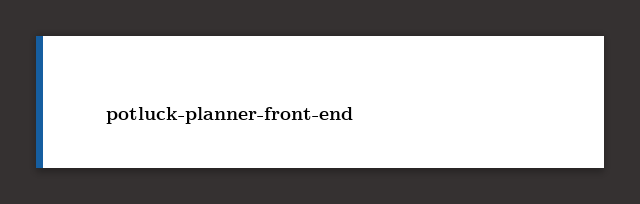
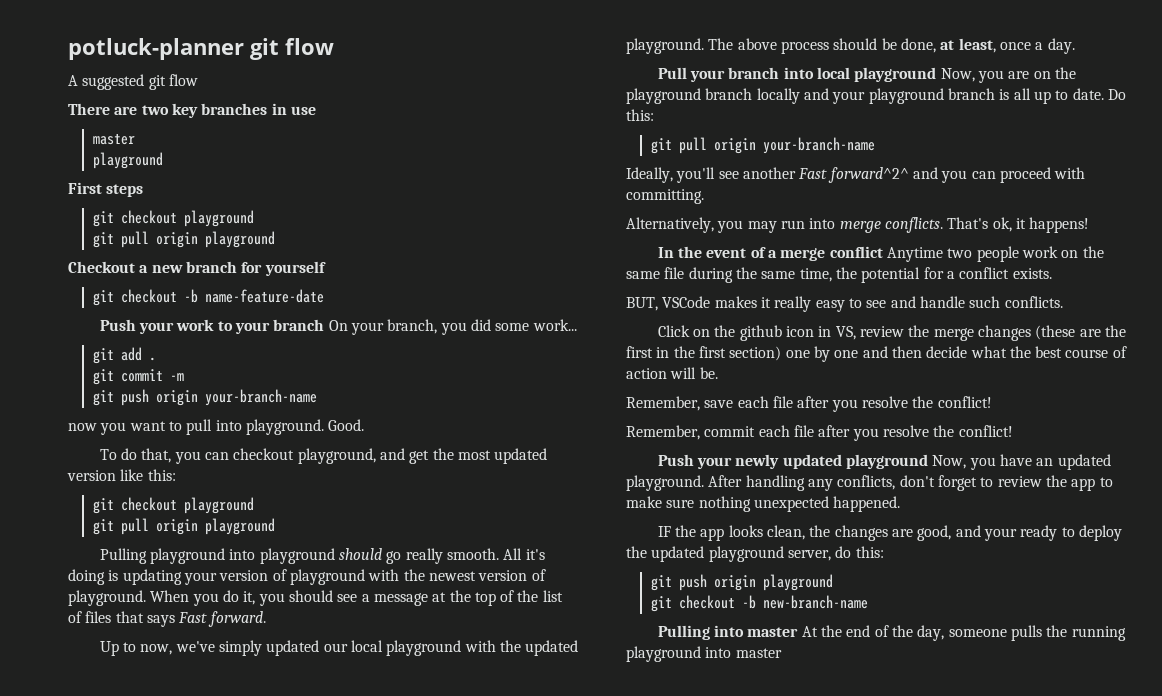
[106,107,353,124] potluck-planner-front-end -> [68,38,334,60] [68,74,198,90] [68,103,316,118] [92,134,135,145] [92,152,163,169] [68,182,144,197] [92,210,254,227] [92,231,275,248] [68,261,326,276] [92,289,324,306] [99,319,577,335] [92,347,156,364] [92,369,184,385] [92,389,317,406] [68,419,365,435] [99,448,548,464] [67,469,176,481] [92,497,254,514] [92,518,275,535] [99,548,545,564] [68,569,546,585] [68,590,563,606] [68,611,266,627] [99,640,579,656] [626,38,1075,54] [657,67,1076,83] [626,88,1126,104] [626,109,654,121] [650,137,875,154] [626,167,1086,183] [626,189,704,204] [626,217,1090,233] [657,246,1104,262] [626,267,1052,283] [626,296,1063,312] [657,325,1126,341] [626,346,1127,362] [626,367,718,379] [626,396,992,412] [626,425,1013,441] [657,454,1111,470] [626,475,1113,491] [626,496,901,512] [657,525,1122,541] [626,546,884,562] [650,574,833,591] [650,595,868,612] [657,625,1126,641] [626,646,782,662] potluck-planner git flow // A suggested git flow // There are two key branches in use // master // playground // First steps // git checkout playground // git pull origin playground // Checkout a new branch for yourself // git checkout -b name-feature-date // Push your work to your branch On your branch, you did some work... // git add . // git commit -m // git push origin your-branch-name // now you want to pull into playground. Good. // To do that, you can checkout playground, and get the most updated version like this: // git checkout playground // git pull origin playground // Pulling playground into playground should go really smooth. All it's doing is updating your version of playground with the newest version of playground. When you do it, you should see a message at the top of the list of files that says Fast forward. // Up to now, we've simply updated our local playground with the updated playground. The above process should be done, at least, once a day. // Pull your branch into local playground Now, you are on the playground branch locally and your playground branch is all up to date. Do this: // git pull origin your-branch-name // Ideally, you'll see another Fast forward^2^ and you can proceed with committing. // Alternatively, you may run into merge conflicts. That's ok, it happens! // In the event of a merge conflict Anytime two people work on the same file during the same time, the potential for a conflict exists. // BUT, VSCode makes it really easy to see and handle such conflicts. // Click on the github icon in VS, review the merge changes (these are the first in the first section) one by one and then decide what the best course of action will be. // Remember, save each file after you resolve the conflict! // Remember, commit each file after you resolve the conflict! // Push your newly updated playground Now, you have an updated playground. After handling any conflicts, don't forget to review the app to make sure nothing unexpected happened. // IF the app looks clean, the changes are good, and your ready to deploy the updated playground server, do this: // git push origin playground // git checkout -b new-branch-name // Pulling into master At the end of the day, someone pulls the running playground into master

